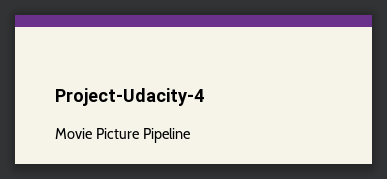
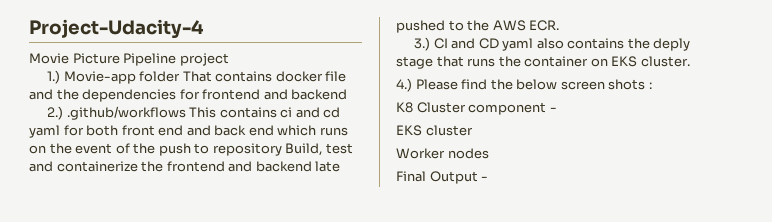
(190, 135) none -> [179,53,229,66] [47,70,347,84] [29,89,348,102] [47,106,341,120] [29,125,348,138] [29,143,353,156] [29,161,341,172] [396,20,560,33] [414,37,691,51] [396,56,690,69] [396,78,652,92] [396,102,557,115] [396,125,473,136] [396,148,489,159] [396,171,489,184] project // 1.) Movie-app folder That contains docker file and the dependencies for frontend and backend // 2.) .github/workflows This contains ci and cd yaml for both front end and back end which runs on the event of the push to repository Build, test and containerize the frontend and backend late pushed to the AWS ECR. // 3.) CI and CD yaml also contains the deply stage that runs the container on EKS cluster. // 4.) Please find the below screen shots : // K8 Cluster component - // EKS cluster // Worker nodes // Final Output -

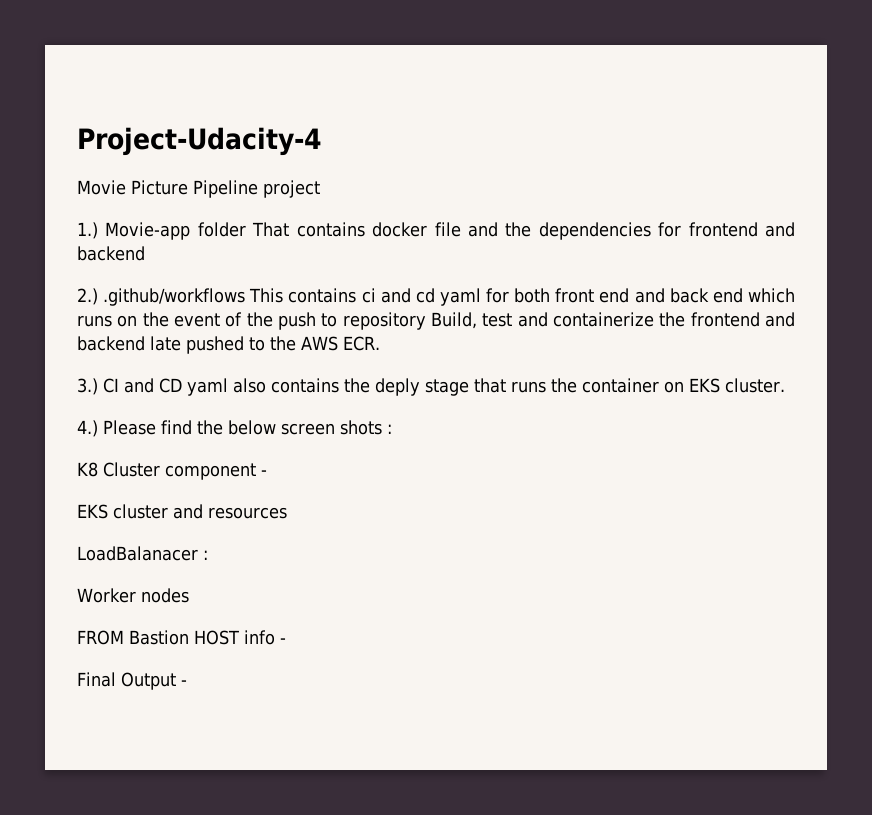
[396,148,489,159] // Worker nodes -> [173,504,287,519] [77,546,208,561] [77,588,189,603] [77,630,286,645] and resources // LoadBalanacer : // Worker nodes // FROM Bastion HOST info -

